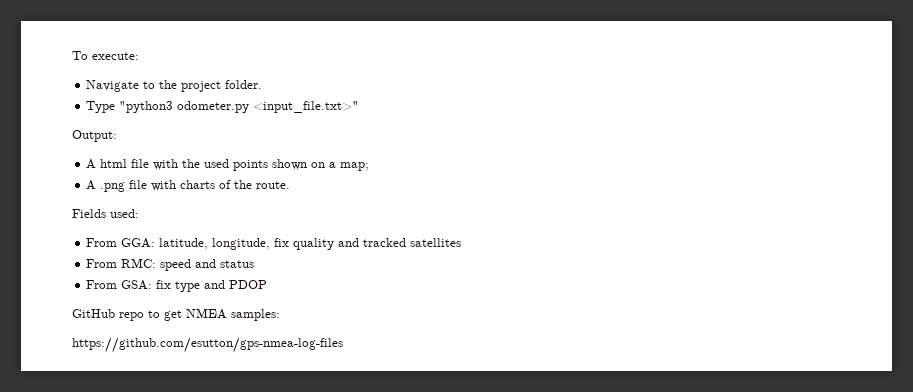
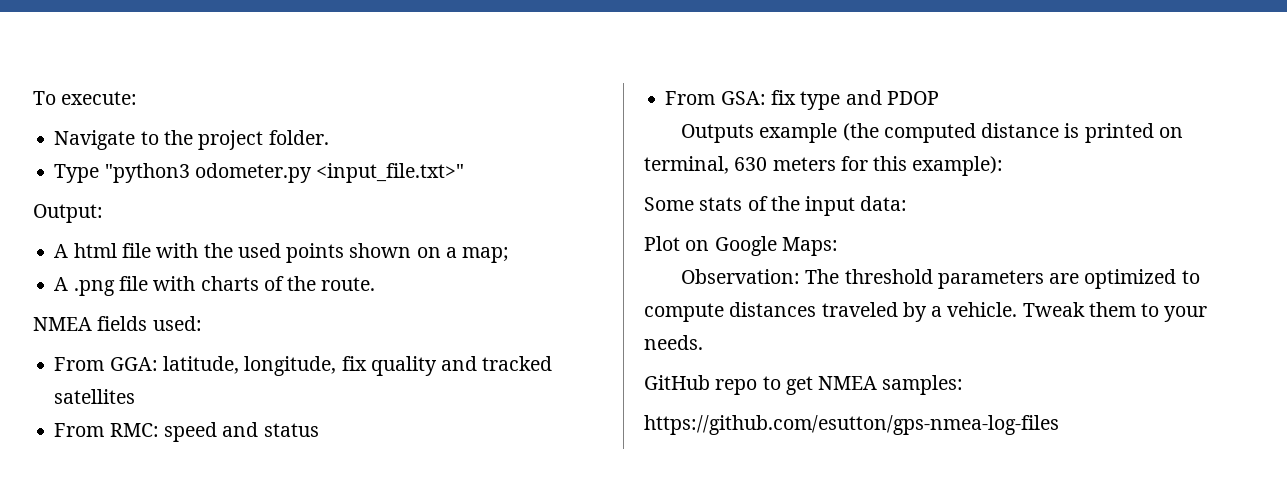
[72,209,106,218] Fields -> [33,316,148,331] NMEA fields
(268, 284) none -> [681,123,1183,143] [644,156,1004,176] [644,196,908,216] [644,236,838,256] [681,269,1200,289] [644,302,1208,322] [644,335,703,350] // Outputs example (the computed distance is printed on terminal, 630 meters for this example): // Some stats of the input data: // Plot on Google Maps: // Observation: The threshold parameters are optimized to compute distances traveled by a vehicle. Tweak them to your needs.

